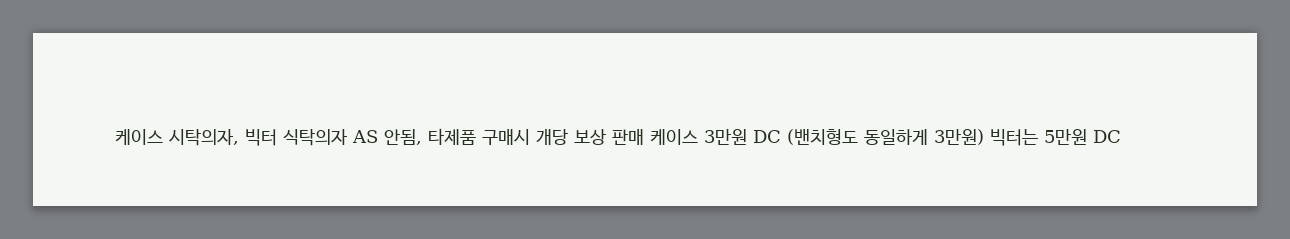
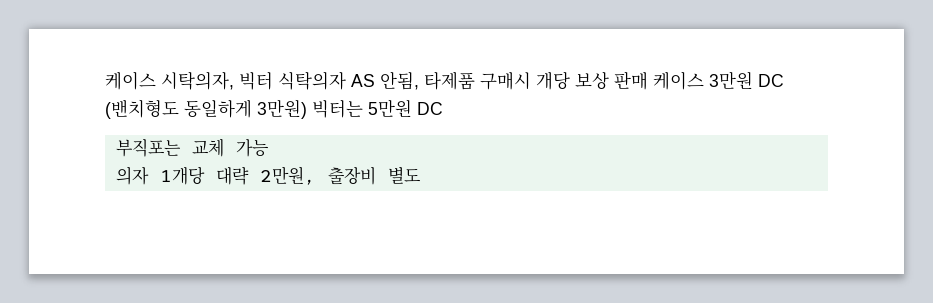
(1121, 136) none -> [115,138,269,157] [115,166,421,185] // 부직포는 교체 가능 // 의자 1개당 대략 2만원, 출장비 별도

